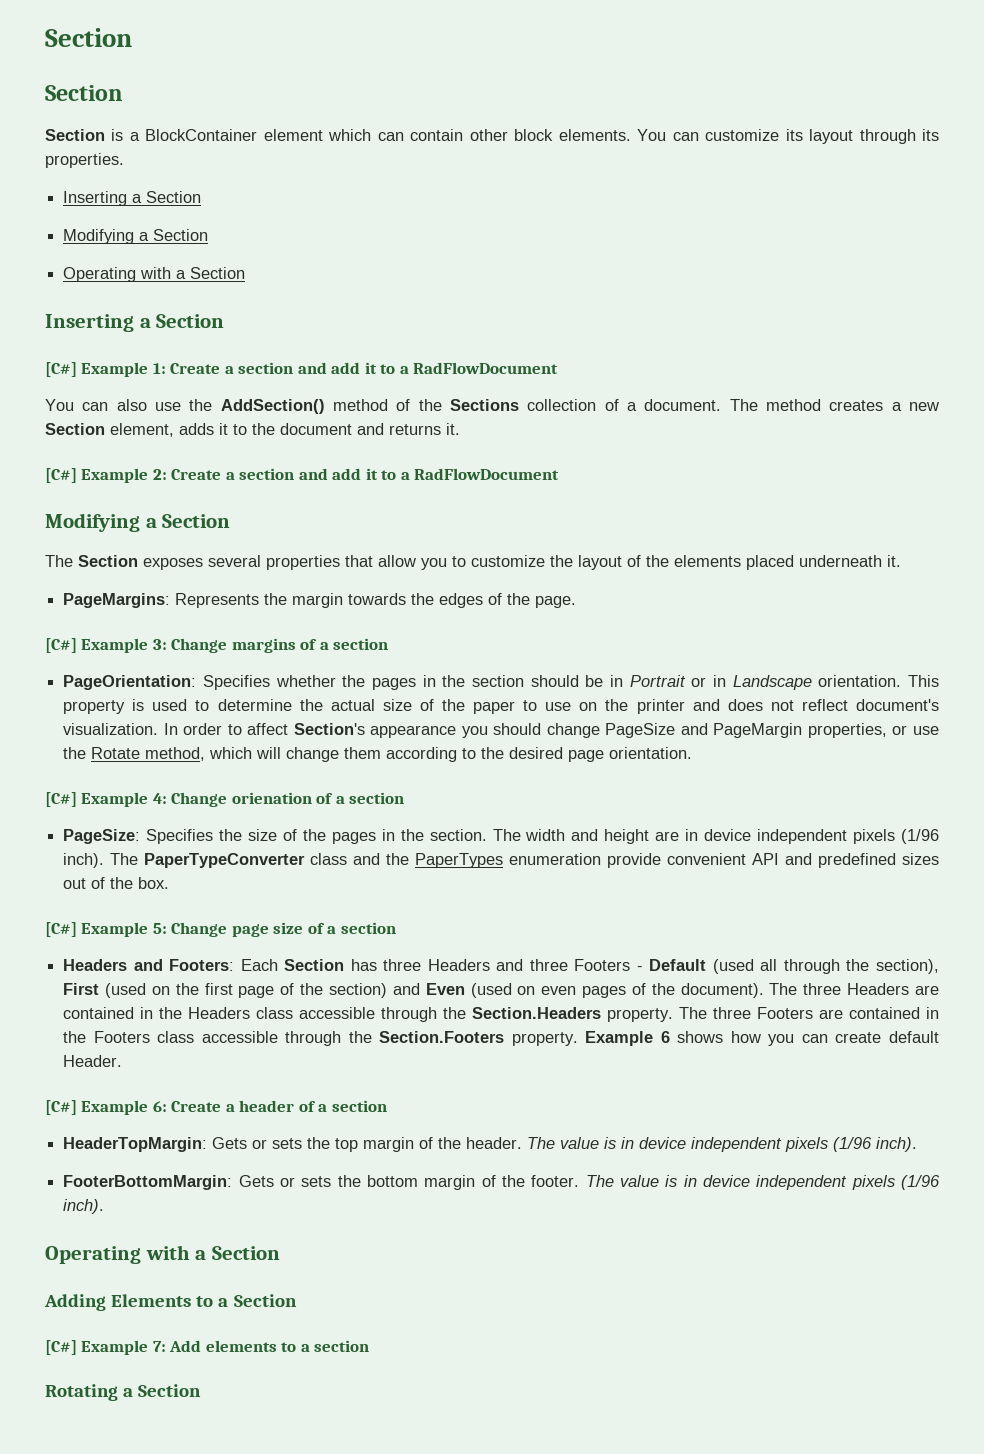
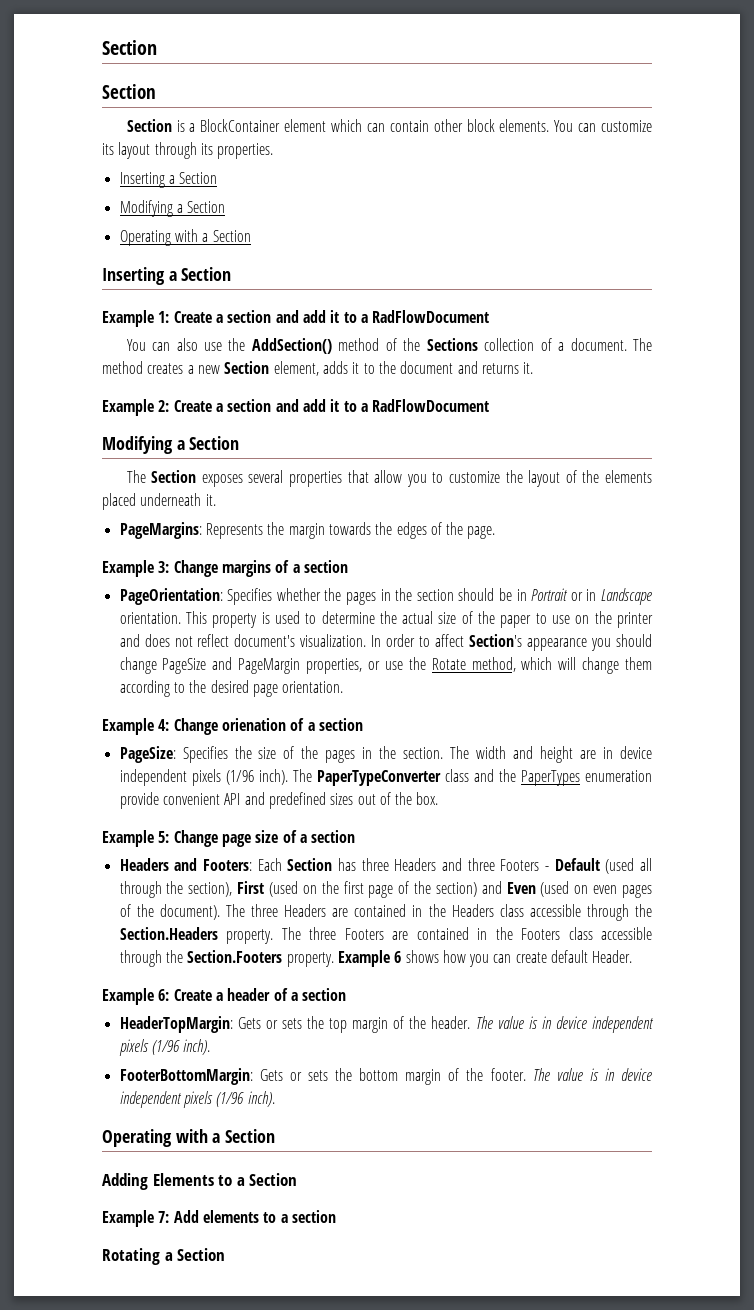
[45,362,77,377] [C#] -> (232, 274) none
[45,468,77,483] [C#] -> (534, 368) none
[45,638,77,653] [C#] -> (496, 532) none
[45,792,77,807] [C#] -> (344, 687) none
[45,922,77,937] [C#] -> (439, 798) none
[45,1100,77,1115] [C#] -> (633, 956) none
[45,1340,77,1355] [C#] -> (298, 1179) none

